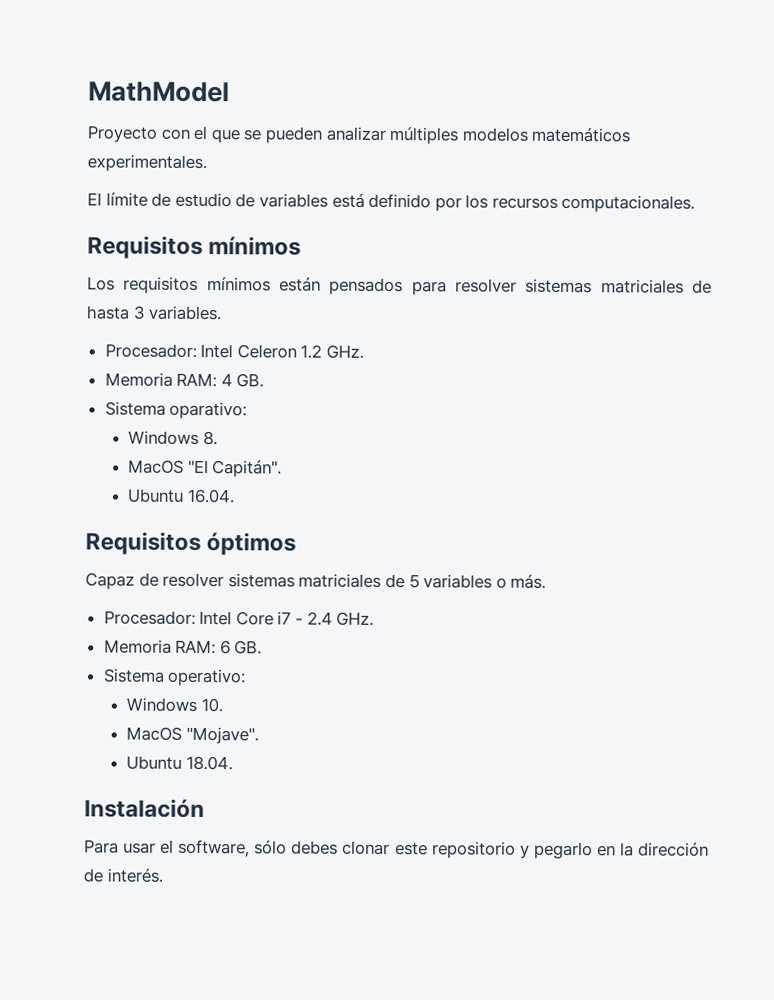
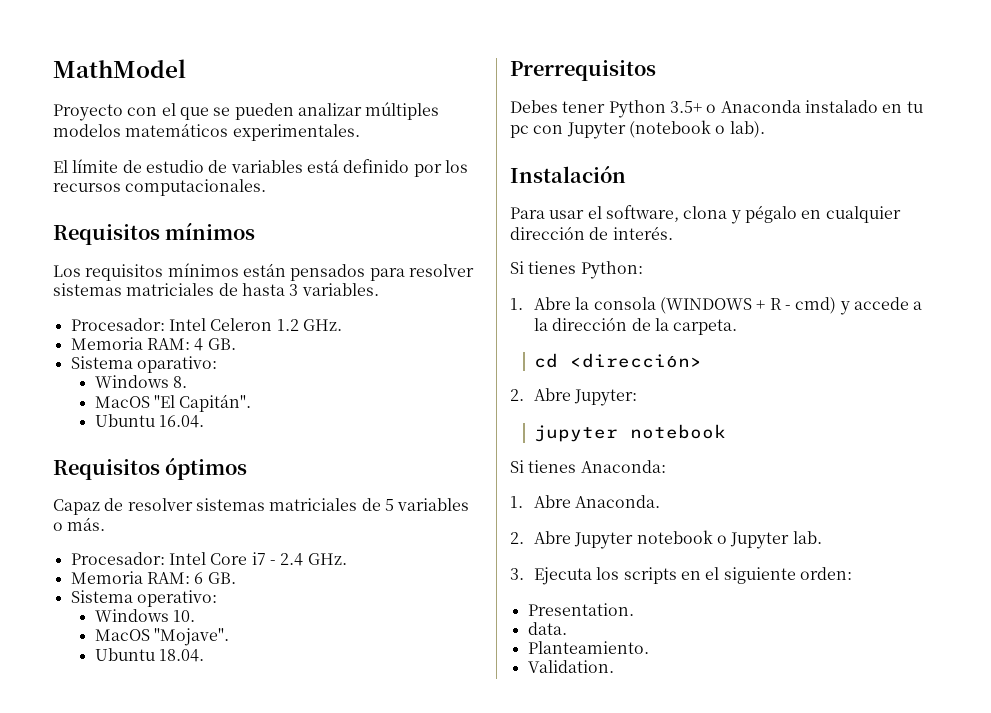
(233, 763) none -> [510,60,656,81] [510,100,923,118] [510,120,765,139] // Prerrequisitos // Debes tener Python 3.5+ o Anaconda instalado en tu pc con Jupyter (notebook o lab).
[254,840,709,860] [83,868,164,883] sólo debes clonar este repositorio y pegarlo en la dirección de interés. -> [683,205,901,224] [510,226,673,240] [510,261,643,279] [510,297,923,315] [534,317,738,335] [534,353,703,368] [510,388,638,406] [534,424,727,442] [510,460,666,473] [510,495,661,508] [510,530,822,549] [510,567,853,585] [527,603,634,616] [527,622,567,635] [527,641,649,654] [527,660,614,673] clona y pégalo en cualquier dirección de interés. // Si tienes Python: // 1. Abre la consola (WINDOWS + R - cmd) y accede a la dirección de la carpeta. // cd <dirección> // 2. Abre Jupyter: // jupyter notebook // Si tienes Anaconda: // 1. Abre Anaconda. // 2. Abre Jupyter notebook o Jupyter lab. // 3. Ejecuta los scripts en el siguiente orden: // Presentation. // data. // Planteamiento. // Validation.

